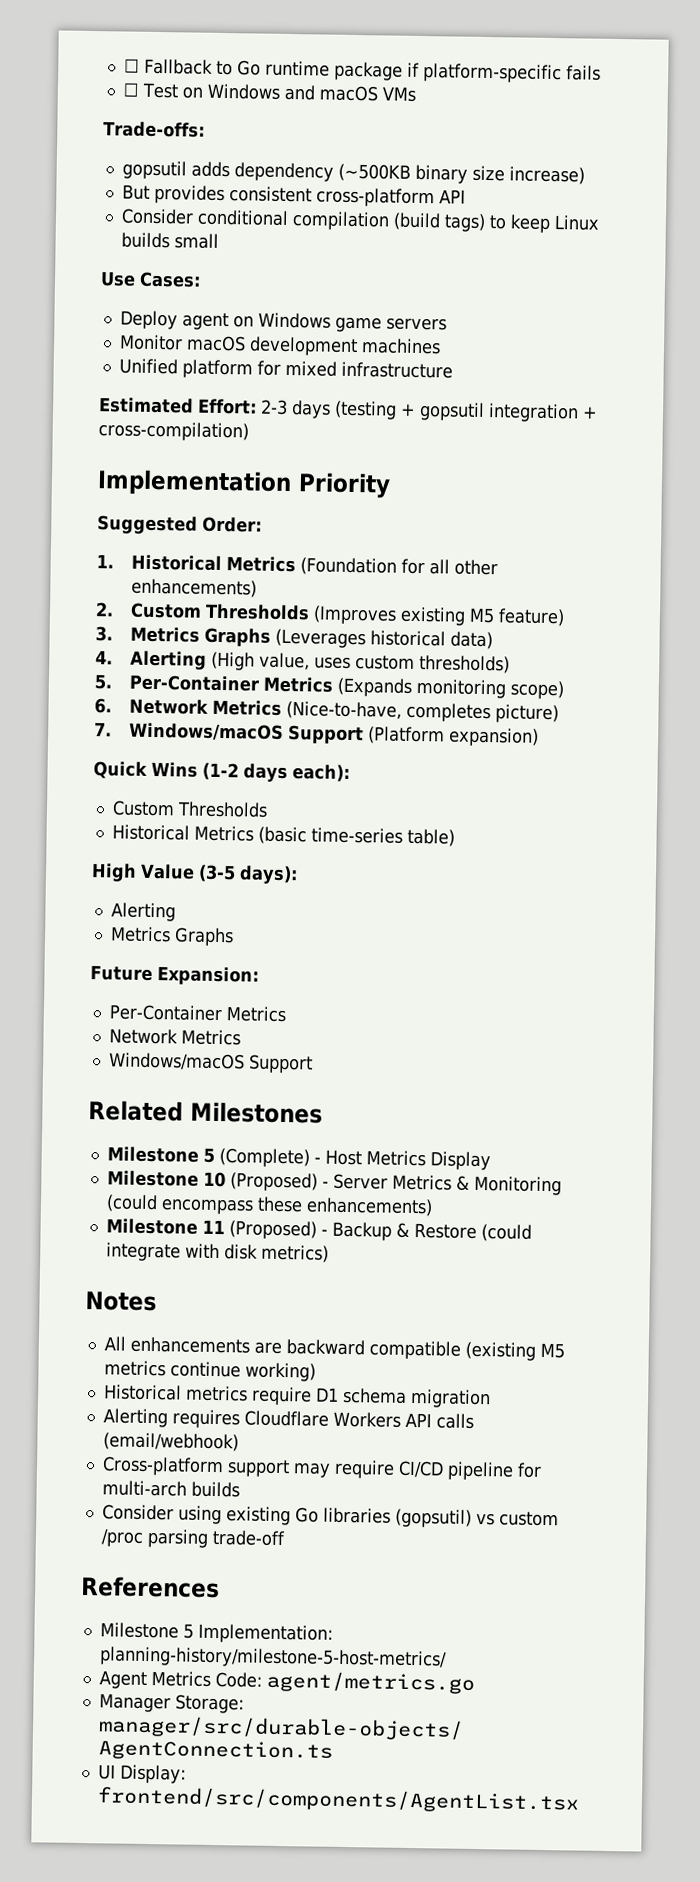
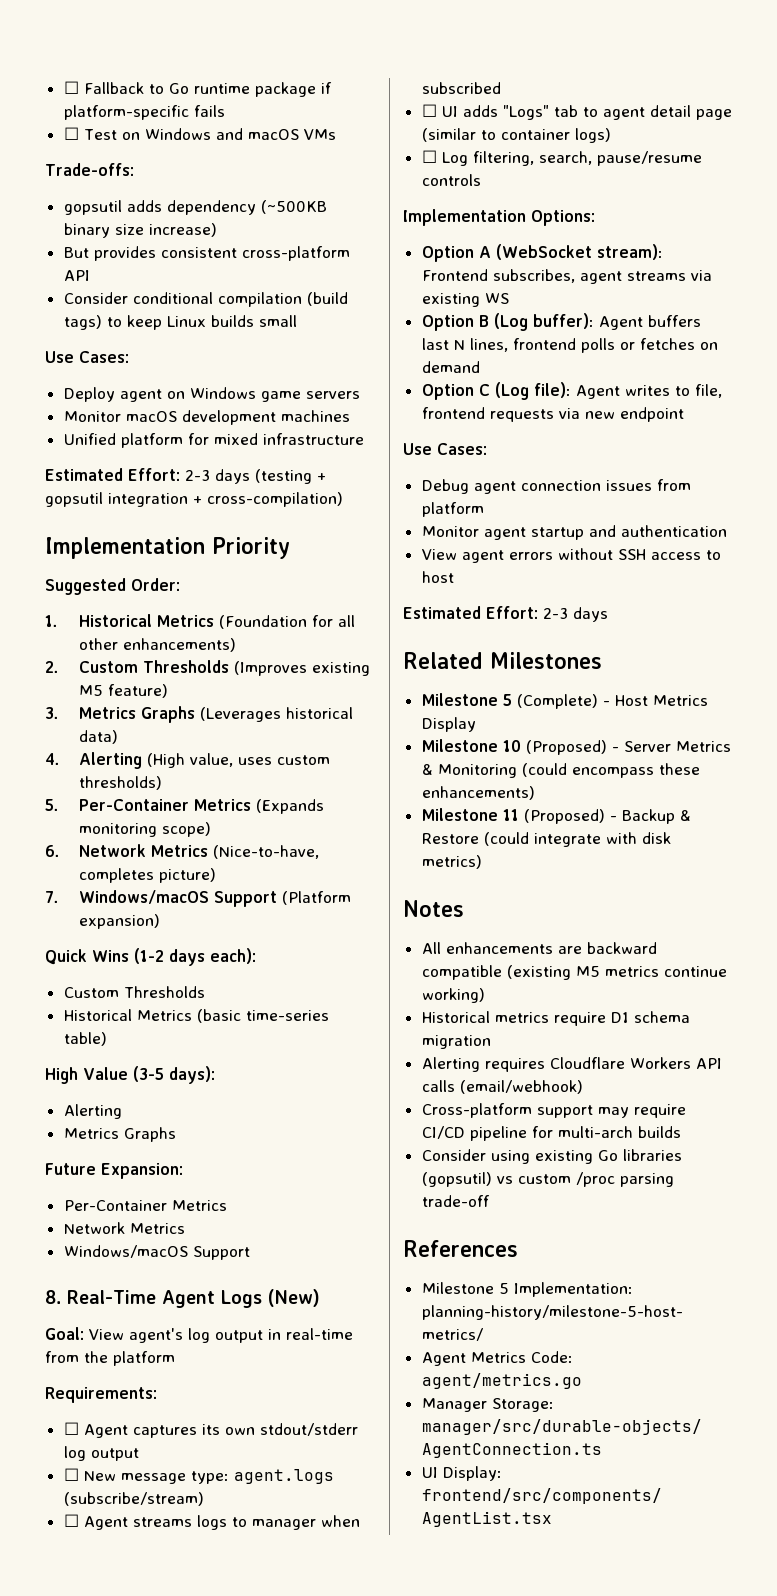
(313, 1064) none -> [45,1289,320,1308] [45,1327,353,1343] [45,1351,175,1366] [45,1387,157,1403] [63,1422,358,1438] [63,1446,139,1461] [63,1468,334,1484] [63,1492,204,1506] [63,1514,360,1530] [421,82,501,94] [421,104,732,120] [421,128,611,143] [421,150,702,166] [421,174,481,186] [403,209,595,226] [421,244,663,262] [421,269,712,284] [421,293,509,307] [421,313,701,331] [421,338,718,353] [421,361,480,373] [421,382,722,400] [421,407,684,422] [403,443,487,455] [421,479,691,494] [421,502,484,517] [421,525,727,540] [421,548,721,563] [421,571,454,583] [403,606,608,622] // 8. Real-Time Agent Logs (New) // Goal: View agent's log output in real-time from the platform // Requirements: // ☐ Agent captures its own stdout/stderr log output // ☐ New message type: agent.logs (subscribe/stream) // ☐ Agent streams logs to manager when subscribed // ☐ UI adds "Logs" tab to agent detail page (similar to container logs) // ☐ Log filtering, search, pause/resume controls // Implementation Options: // Option A (WebSocket stream): Frontend subscribes, agent streams via existing WS // Option B (Log buffer): Agent buffers last N lines, frontend polls or fetches on demand // Option C (Log file): Agent writes to file, frontend requests via new endpoint // Use Cases: // Debug agent connection issues from platform // Monitor agent startup and authentication // View agent errors without SSH access to host // Estimated Effort: 2-3 days

